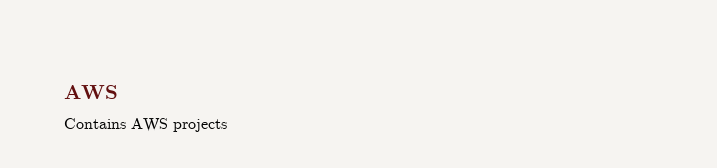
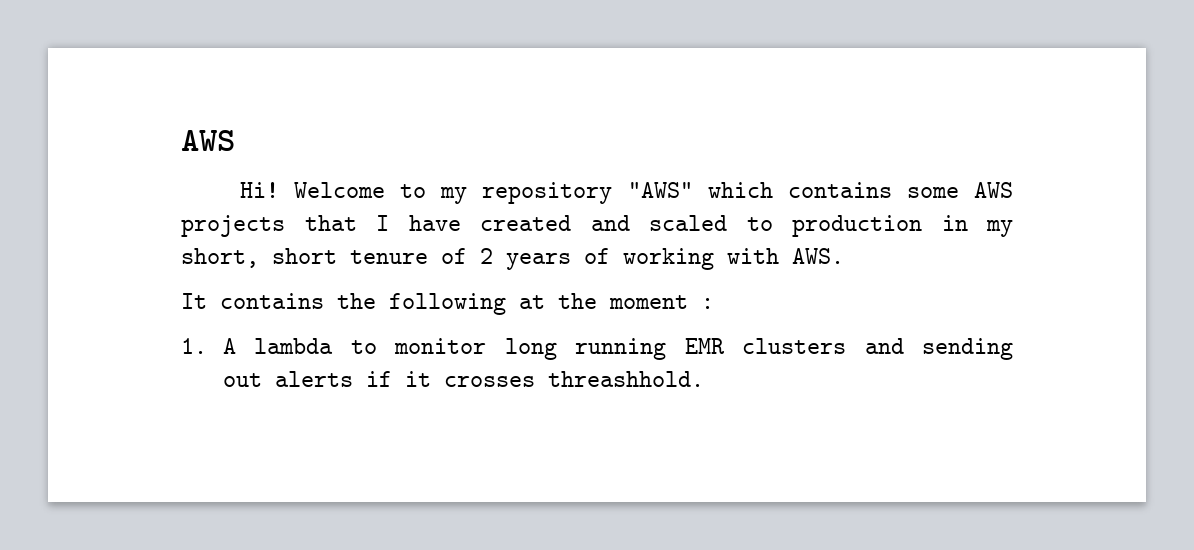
[64,118,227,132] Contains AWS projects -> [239,182,1013,204] [181,215,1013,237] [181,248,844,270] [181,293,714,315] [181,338,1014,360] [222,371,704,387] Hi! Welcome to my repository "AWS" which contains some AWS projects that I have created and scaled to production in my short, short tenure of 2 years of working with AWS. // It contains the following at the moment : // 1. A lambda to monitor long running EMR clusters and sending out alerts if it crosses threashhold.

